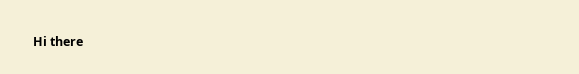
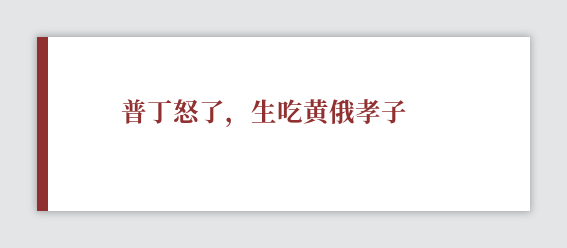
[33,36,84,46] Hi there -> [121,99,407,128] 普丁怒了，生吃黄俄孝子

